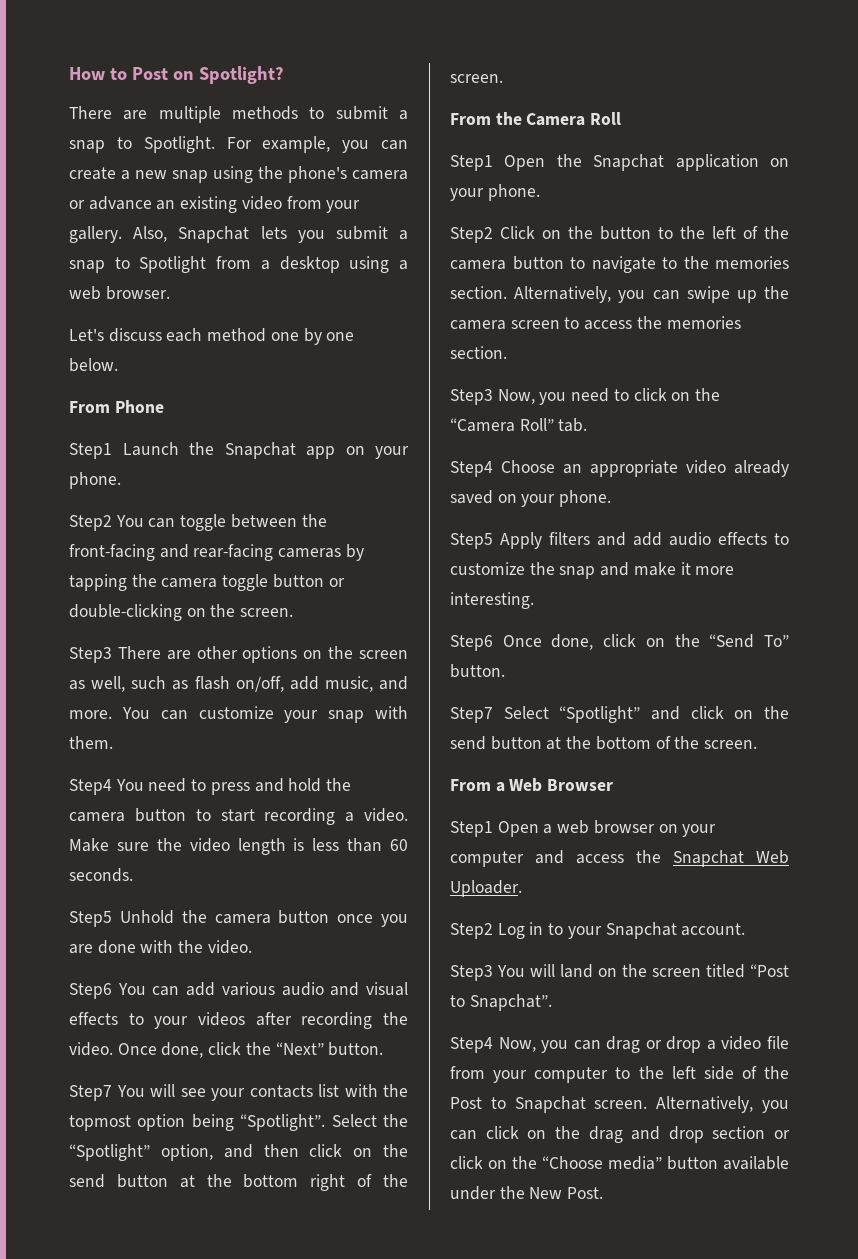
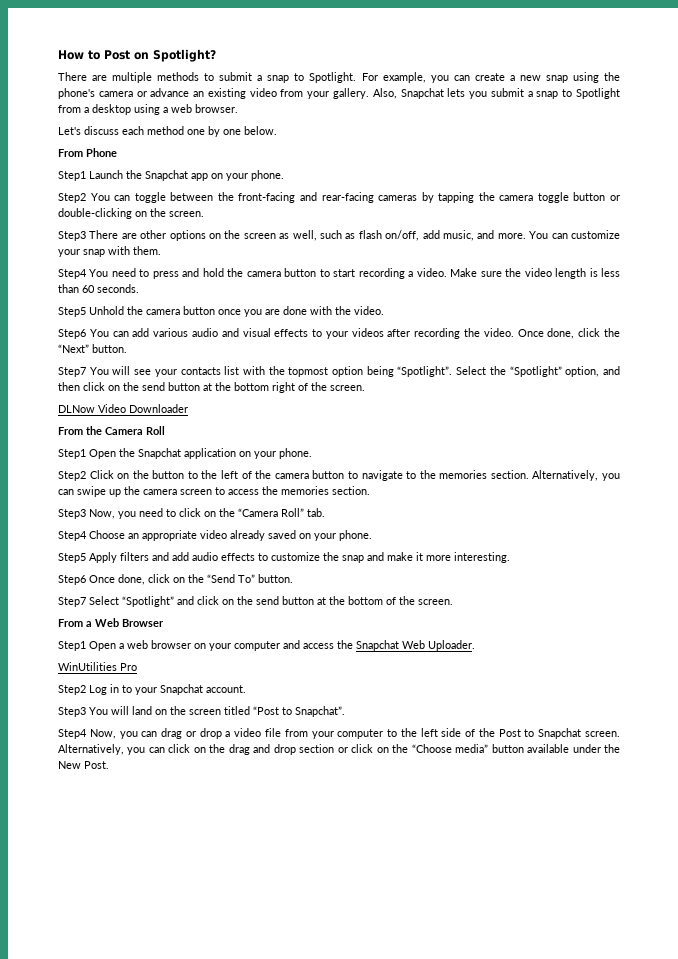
(503, 78) none -> [58,404,188,413] // DLNow Video Downloader
(522, 888) none -> [58,662,137,671] // WinUtilities Pro

